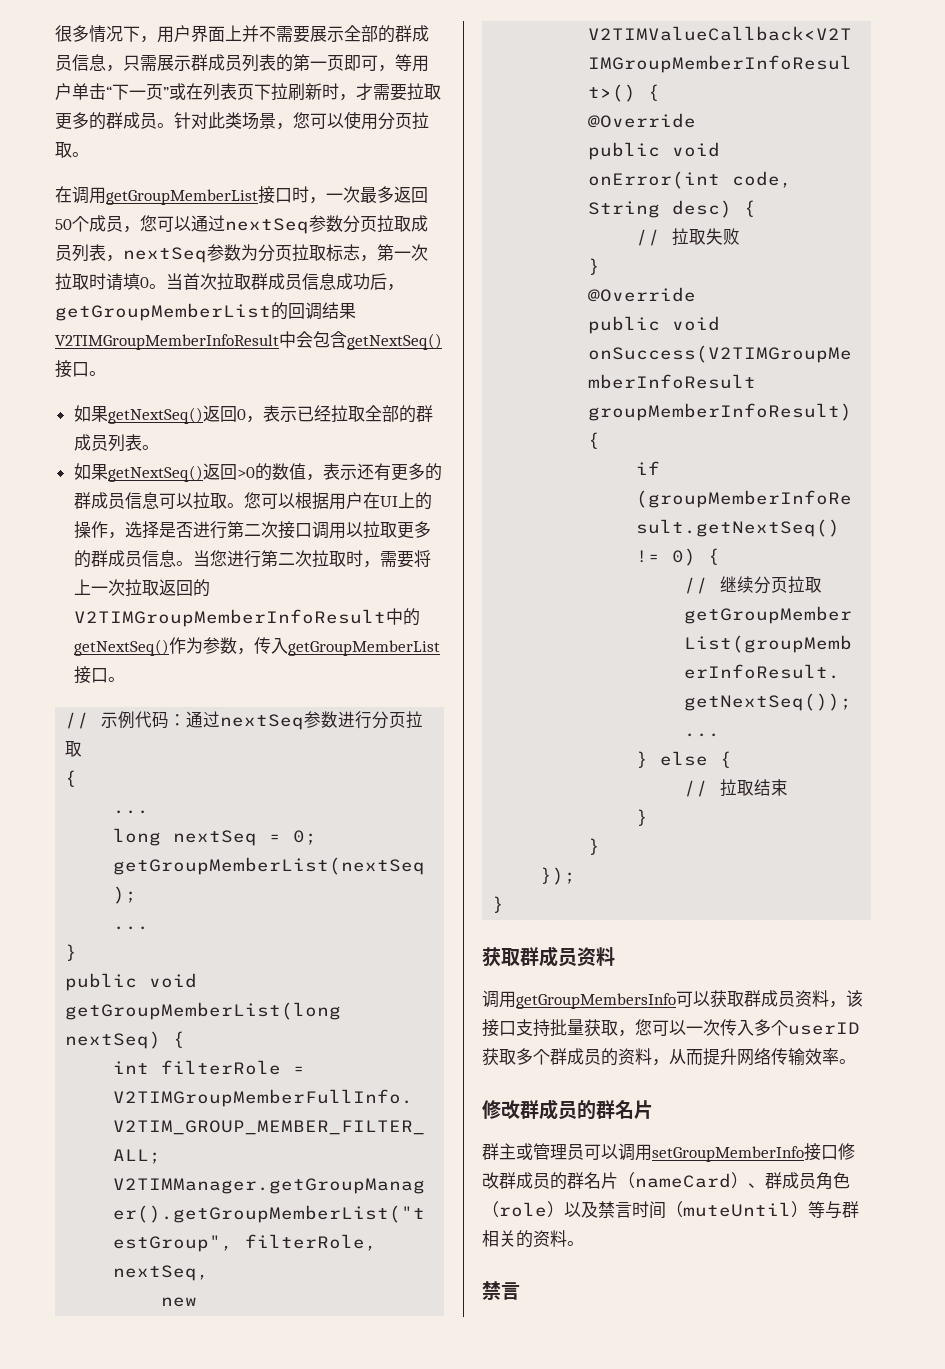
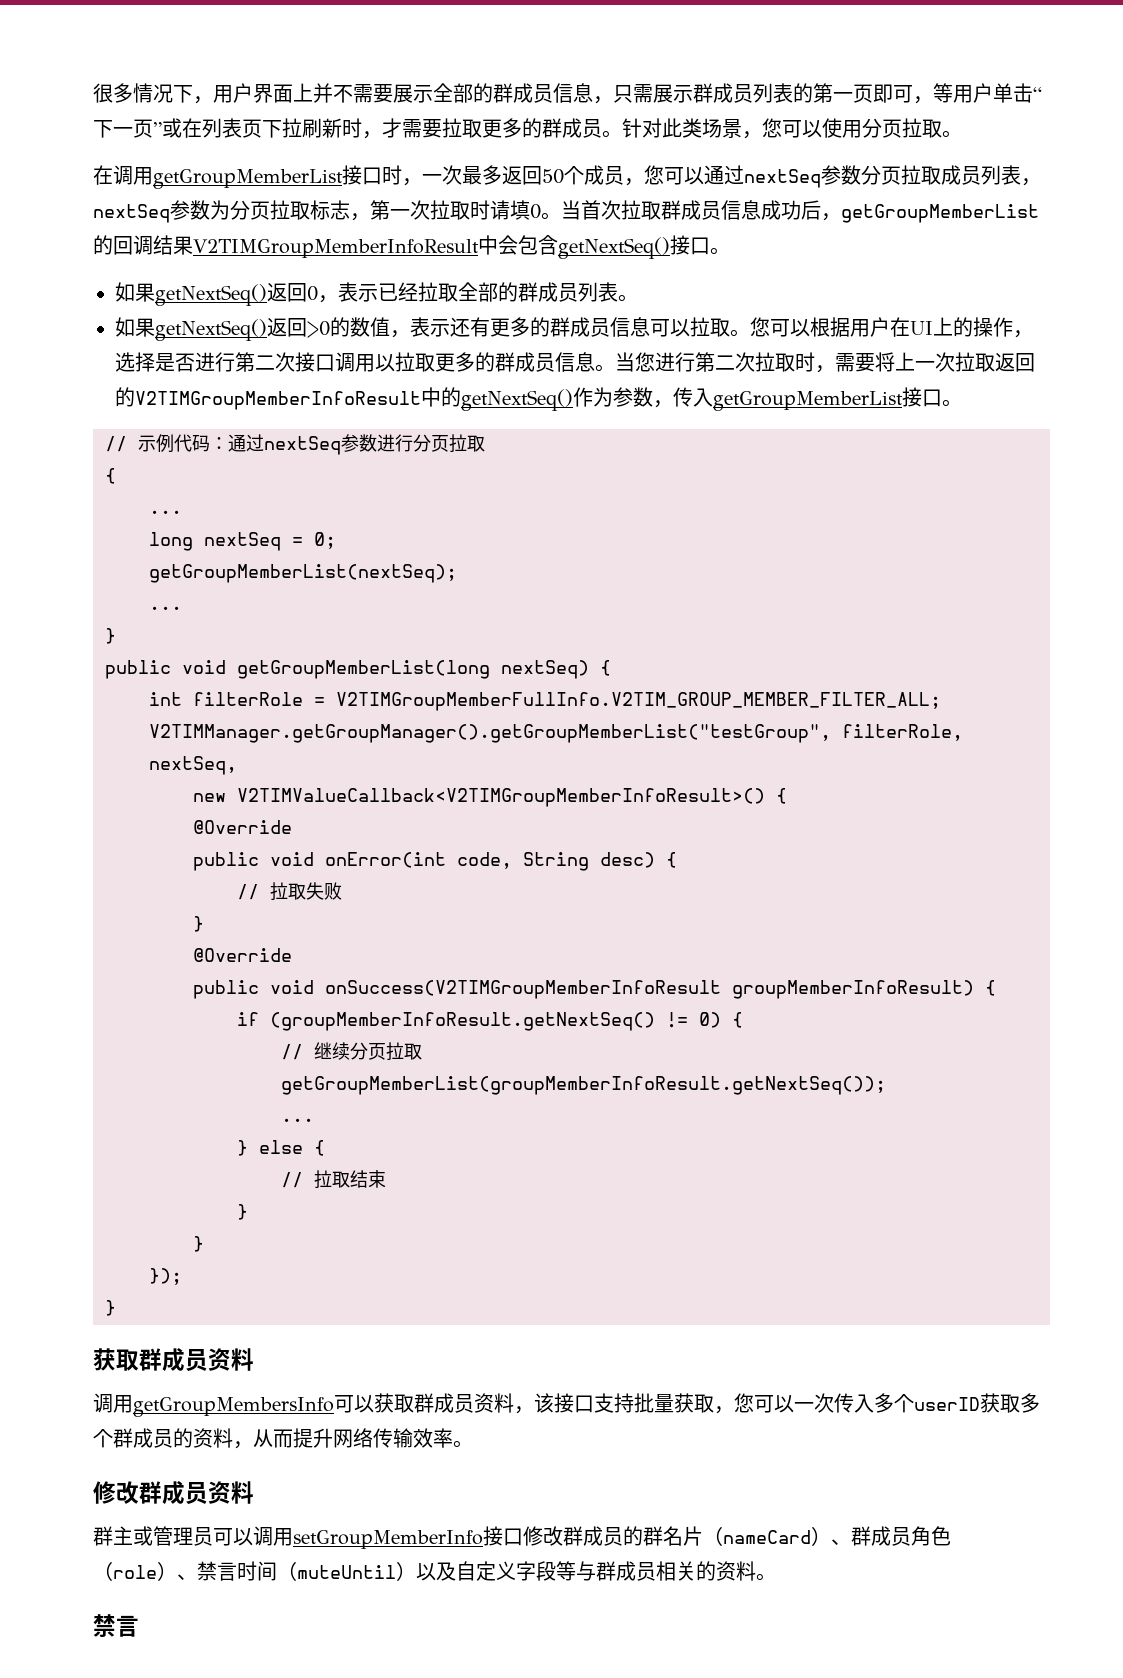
[577,1100,653,1120] 的群名片 -> [208,1481,254,1504] 资料
[564,1201,598,1218] 以及 -> [177,1574,197,1580] 、
[808,1201,859,1219] 等与群 -> [416,1561,656,1581] 以及自定义字段等与群成员

